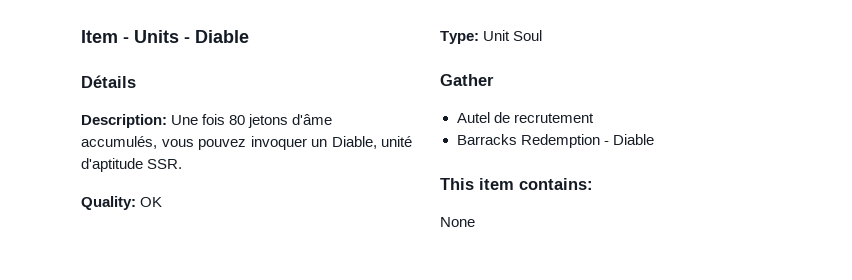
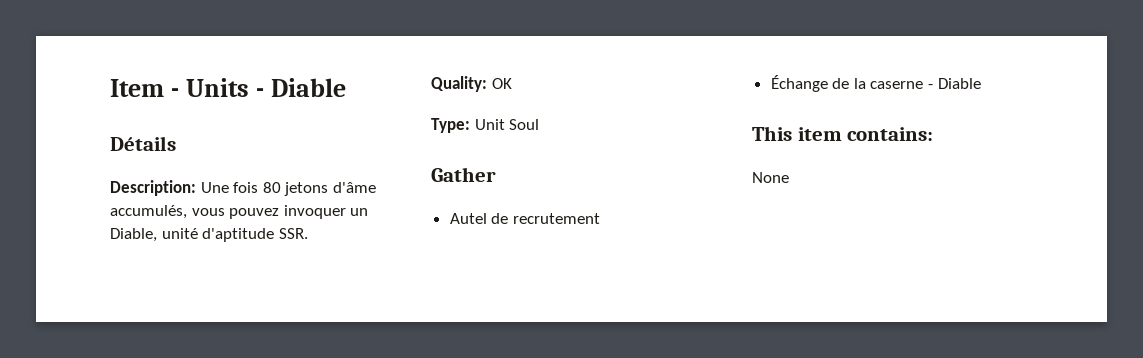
[456,134,600,148] Barracks Redemption -> [770,75,924,92] Échange de la caserne

